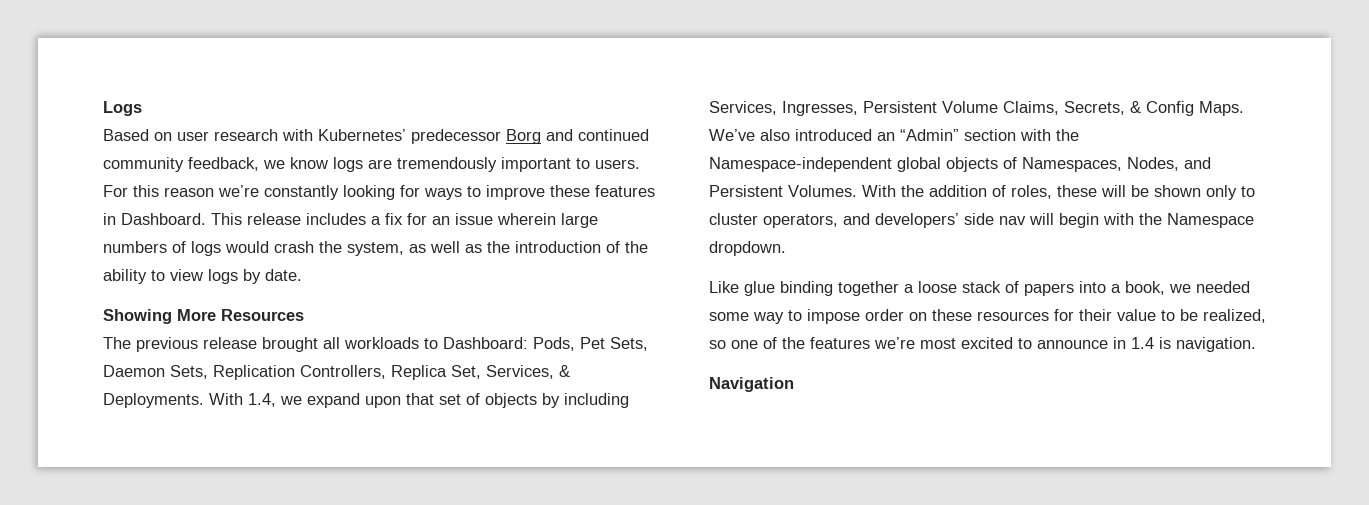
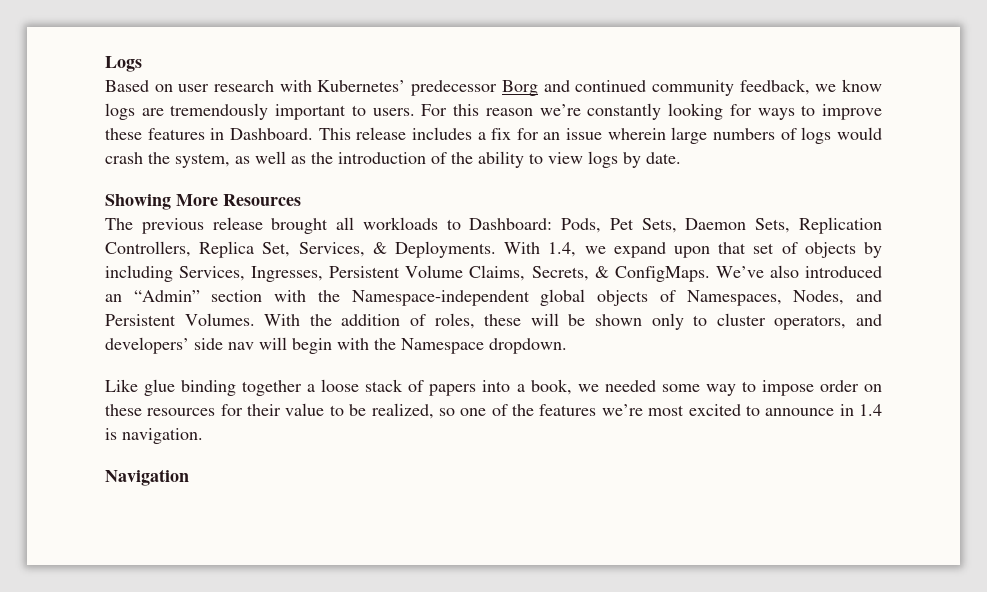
[1146,101,1244,116] Config Maps. -> [614,266,710,282] ConfigMaps.

